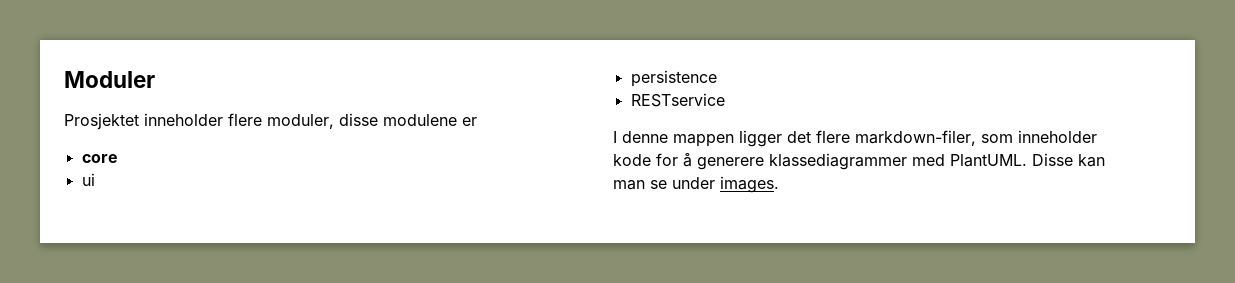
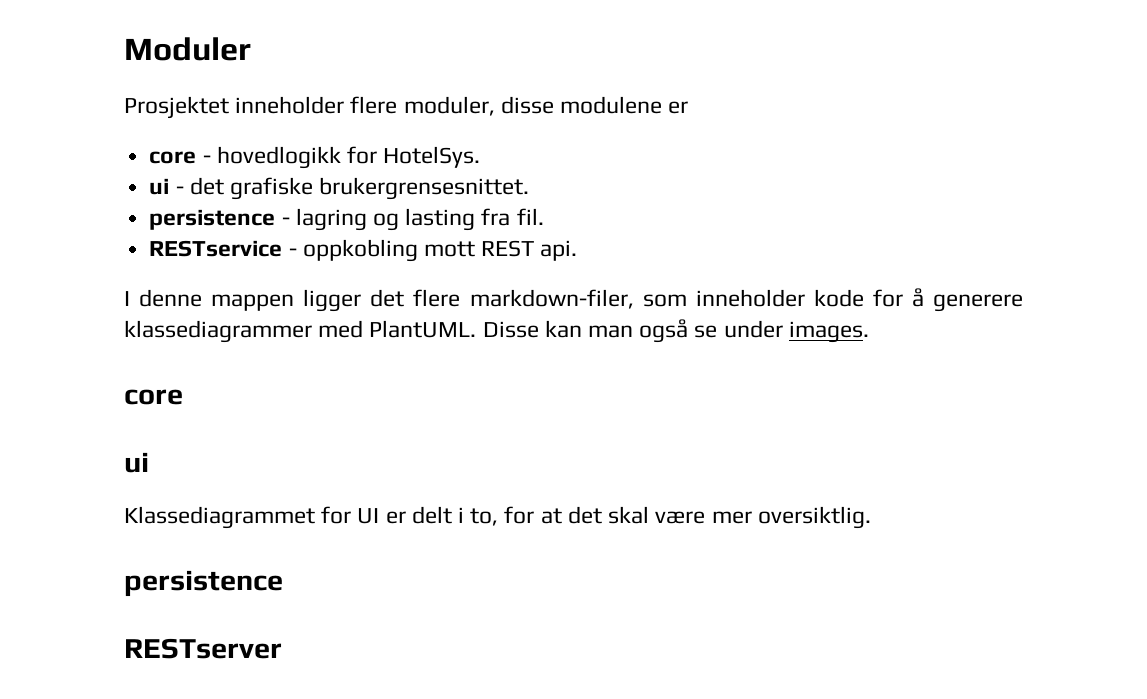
[81,173,95,186] [630,70,717,87] [630,93,725,107] // ui // persistence // RESTservice -> [202,146,481,169] [149,177,530,200] [149,208,544,231] [149,239,578,262] - hovedlogikk for HotelSys. // ui - det grafiske brukergrensesnittet. // persistence - lagring og lasting fra fil. // RESTservice - oppkobling mott REST api.
(645, 185) none -> [639,319,689,343] også
(779, 184) none -> [124,389,183,405] [124,452,149,473] [124,506,871,529] [124,570,283,597] [124,638,282,659] // core // ui // Klassediagrammet for UI er delt i to, for at det skal være mer oversiktlig. // persistence // RESTserver

